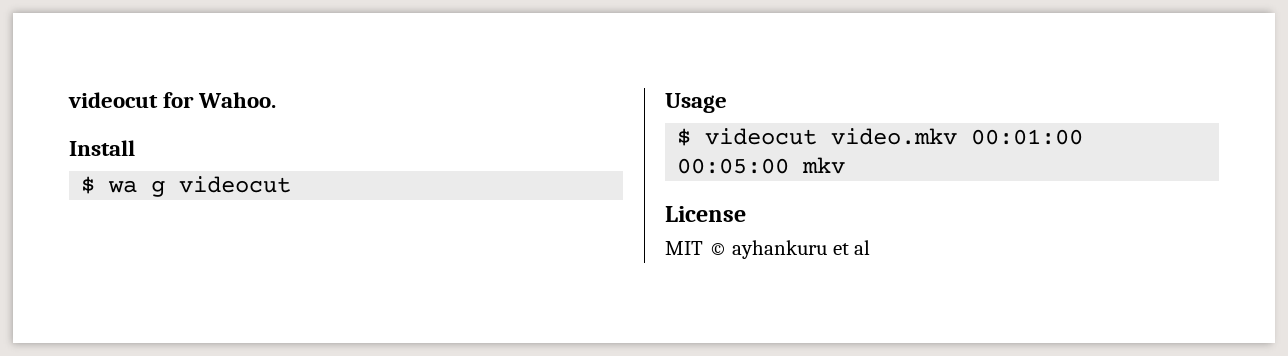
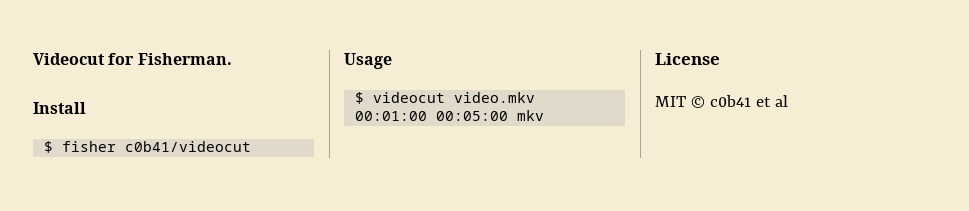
[68,92,277,108] videocut for Wahoo. -> [33,53,232,65] Videocut for Fisherman.
[108,176,292,197] wa g videocut -> [62,141,252,152] fisher c0b41/videocut
[732,240,828,259] ayhankuru -> [709,95,751,107] c0b41

